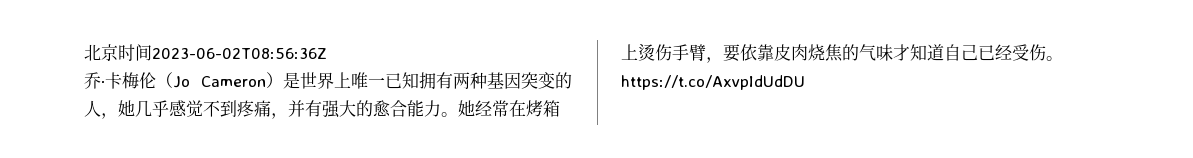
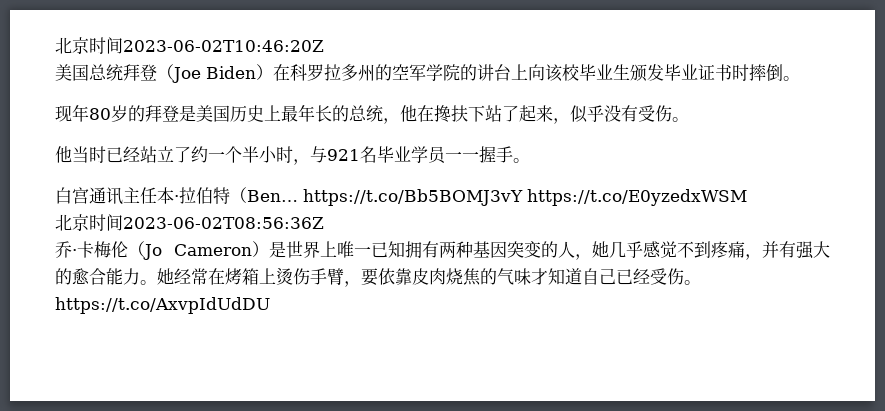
[84,44,152,61] 北京时间 -> [55,37,324,54] [55,64,800,83] [55,104,689,124] [55,146,530,165] [55,187,747,206] [55,214,123,231] 北京时间2023-06-02T10:46:20Z // 美国总统拜登（Joe Biden）在科罗拉多州的空军学院的讲台上向该校毕业生颁发毕业证书时摔倒。 // 现年80岁的拜登是美国历史上最年长的总统，他在搀扶下站了起来，似乎没有受伤。 // 他当时已经站立了约一个半小时，与921名毕业学员一一握手。 // 白宫通讯主任本·拉伯特（Ben… https://t.co/Bb5BOMJ3vY https://t.co/E0yzedxWSM // 北京时间

